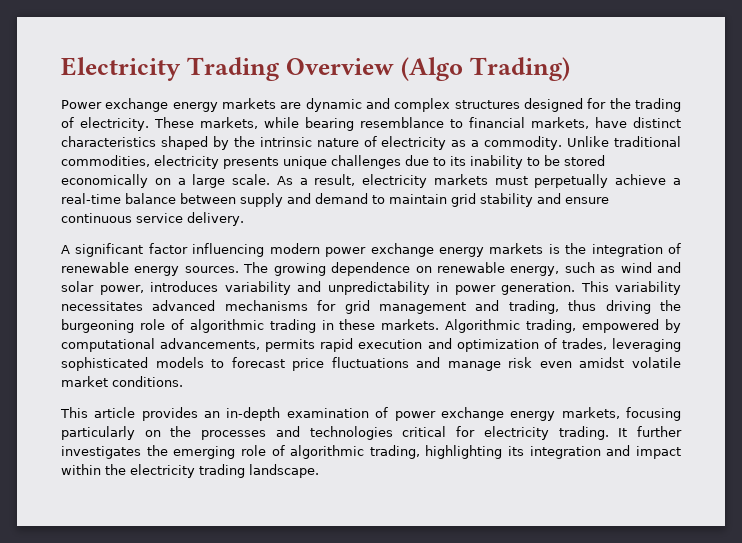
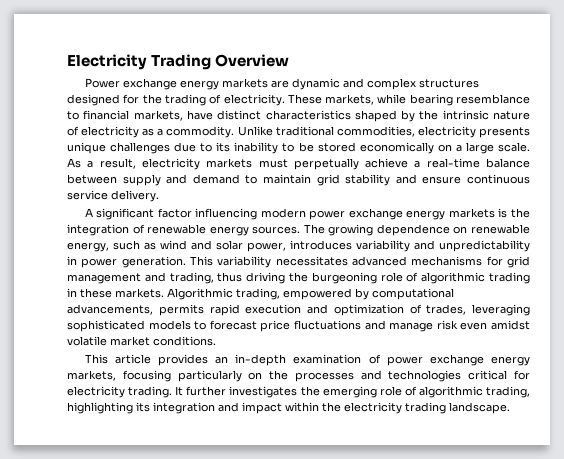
[400,57,570,81] (Algo Trading) -> (290, 60) none

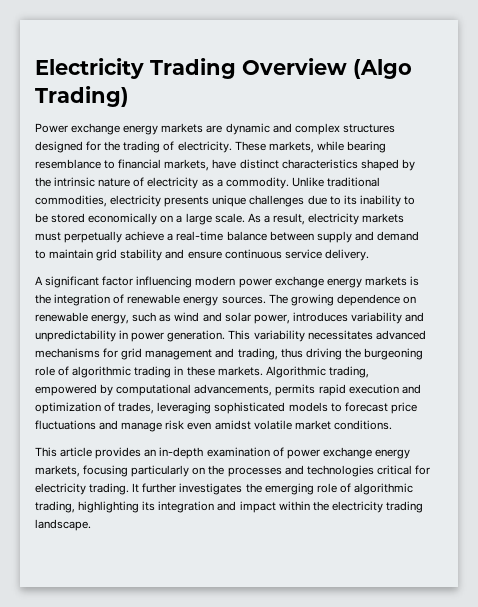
(290, 60) none -> [353,59,412,79] [35,86,129,107] (Algo Trading)

